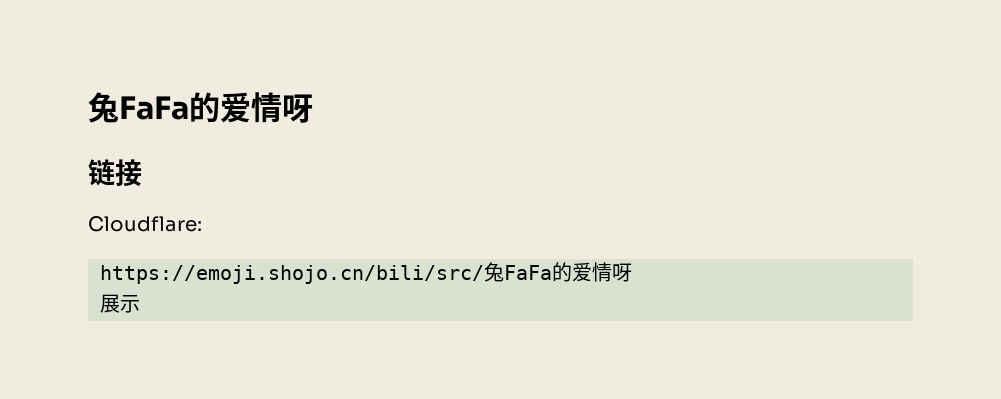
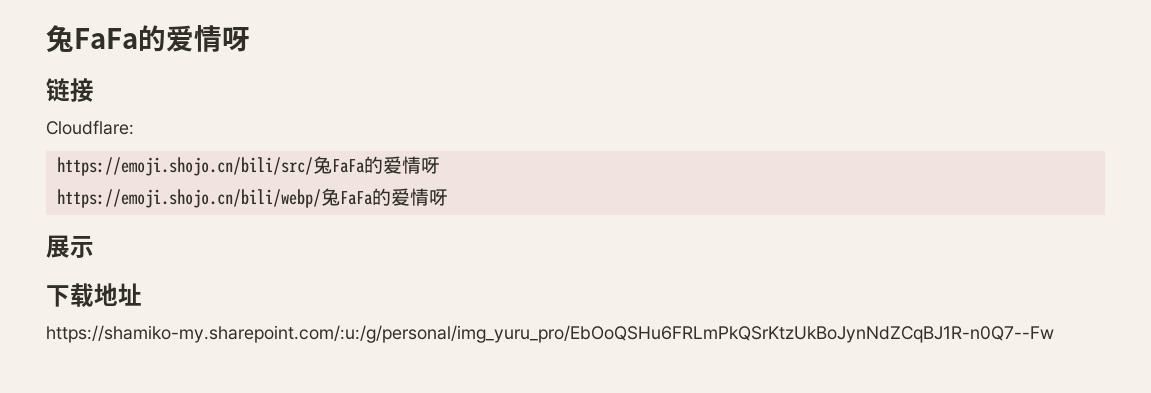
[100,294,140,313] 展示 -> [56,188,448,208] [46,235,94,258] [46,283,142,308] [46,325,1054,343] https://emoji.shojo.cn/bili/webp/兔FaFa的爱情呀 // 展示 // 下载地址 // https://shamiko-my.sharepoint.com/:u:/g/personal/img_yuru_pro/EbOoQSHu6FRLmPkQSrKtzUkBoJynNdZCqBJ1R-n0Q7--Fw

